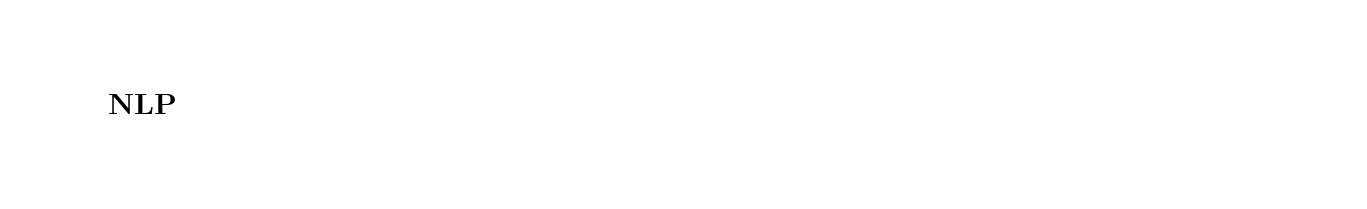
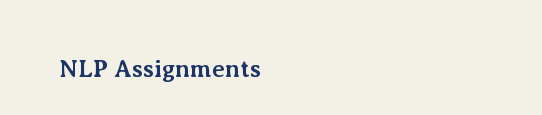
(177, 104) none -> [114,60,262,82] Assignments

